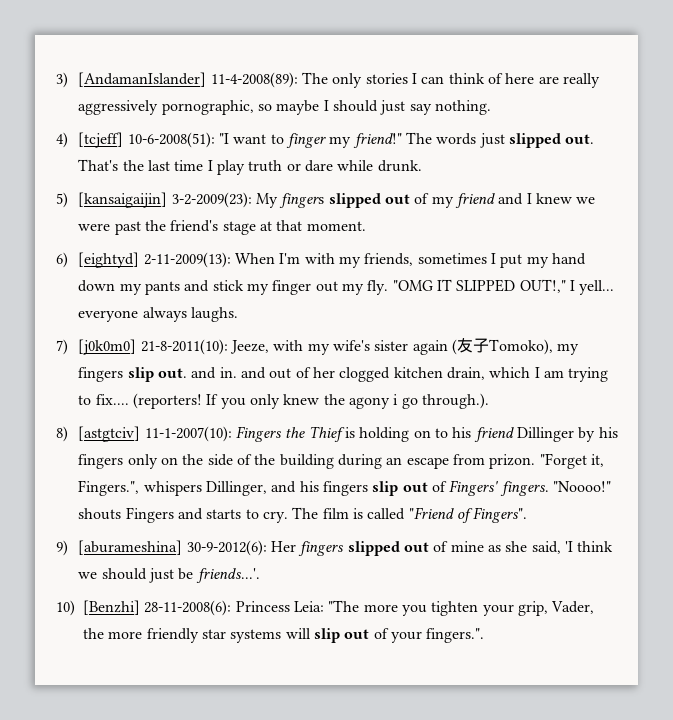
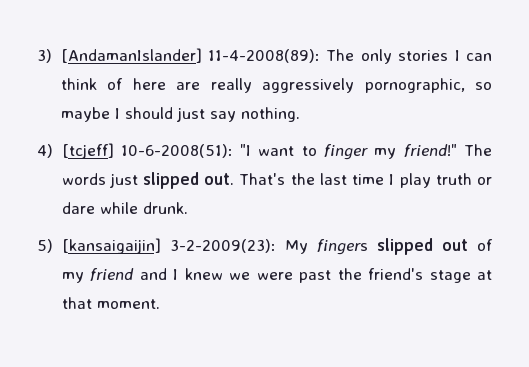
[56,252,586,268] [78,279,615,295] [78,307,239,322] [56,338,580,355] [78,367,609,382] [78,393,489,409] [56,426,618,442] [78,453,604,469] [78,480,611,496] [78,507,528,523] [56,540,614,556] [78,568,260,583] [56,600,595,616] [83,628,485,643] // 6) [eightyd] 2-11-2009(13): When I'm with my friends, sometimes I put my hand down my pants and stick my finger out my fly. "OMG IT SLIPPED OUT!," I yell... everyone always laughs. // 7) [j0k0m0] 21-8-2011(10): Jeeze, with my wife's sister again (友子Tomoko), my fingers slip out. and in. and out of her clogged kitchen drain, which I am trying to fix.... (reporters! If you only knew the agony i go through.). // 8) [astgtciv] 11-1-2007(10): Fingers the Thief is holding on to his friend Dillinger by his fingers only on the side of the building during an escape from prizon. "Forget it, Fingers.", whispers Dillinger, and his fingers slip out of Fingers' fingers. "Noooo!" shouts Fingers and starts to cry. The film is called "Friend of Fingers". // 9) [aburameshina] 30-9-2012(6): Her fingers slipped out of mine as she said, 'I think we should just be friends...'. // 10) [Benzhi] 28-11-2008(6): Princess Leia: "The more you tighten your grip, Vader, the more friendly star systems will slip out of your fingers.". -> (160, 304) none

